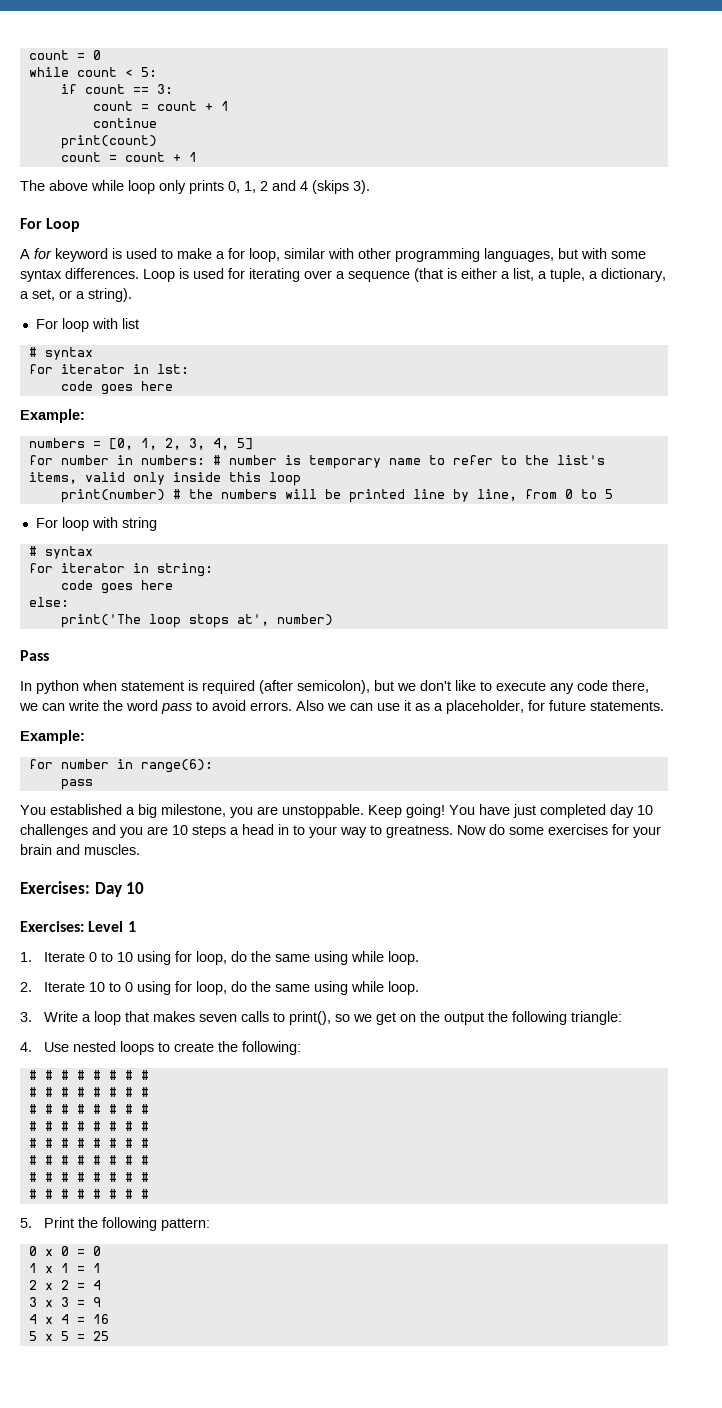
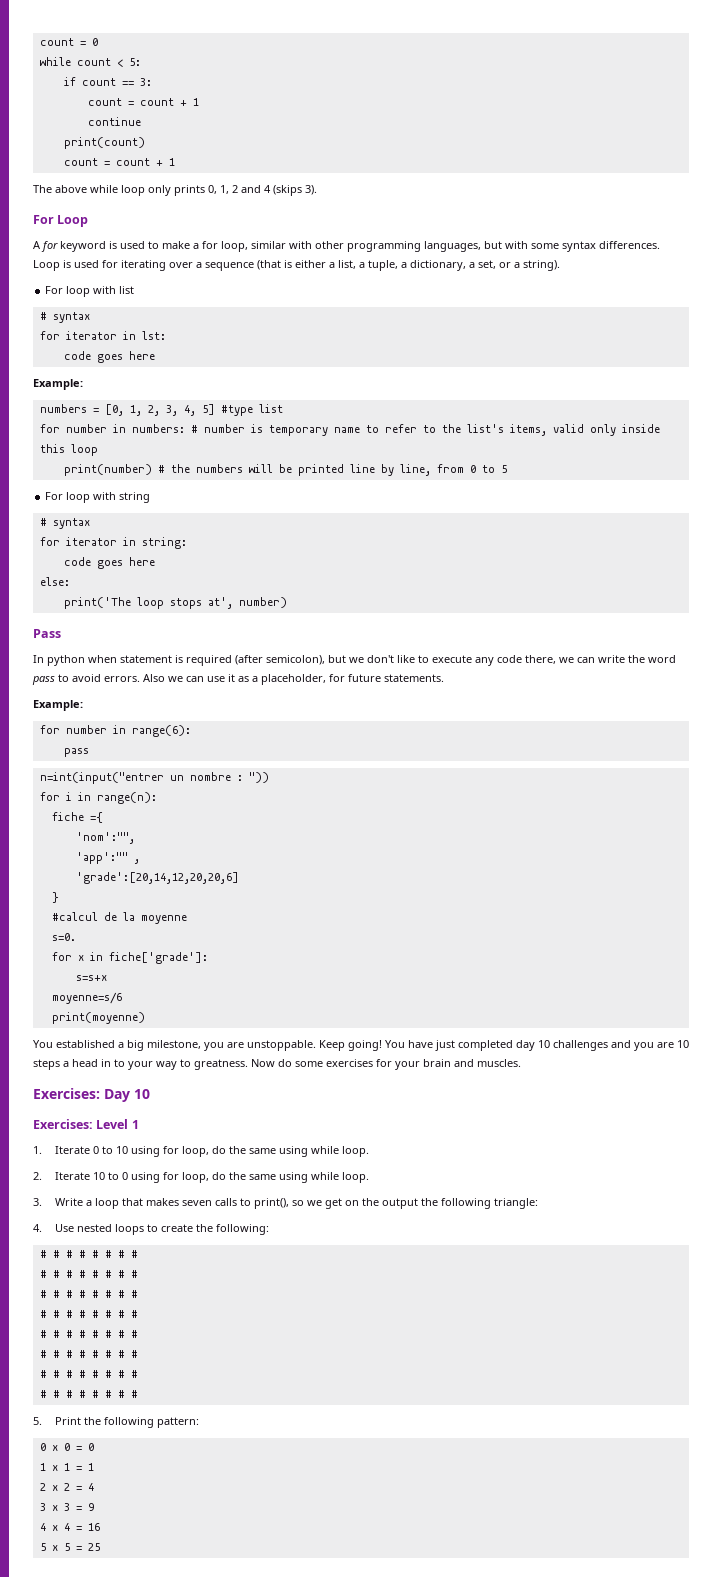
(253, 444) none -> [220,404,283,416] #type list
(93, 784) none -> [39,772,269,784] [39,792,157,804] [51,812,103,823] [75,832,135,844] [75,852,140,864] [75,872,239,884] [51,892,59,903] [51,912,187,924] [51,933,76,941] [51,952,208,964] [75,975,107,981] [51,992,122,1004] [51,1012,145,1024] // n=int(input("entrer un nombre : ")) // for i in range(n): // fiche ={ // 'nom':"", // 'app':"" , // 'grade':[20,14,12,20,20,6] // } // #calcul de la moyenne // s=0. // for x in fiche['grade']: // s=s+x // moyenne=s/6 // print(moyenne)

